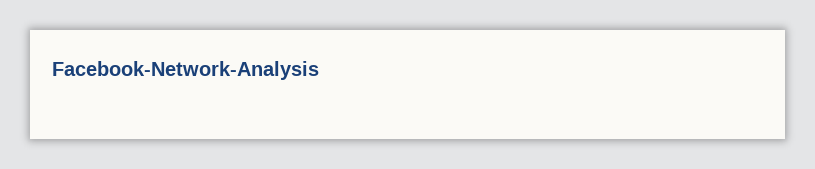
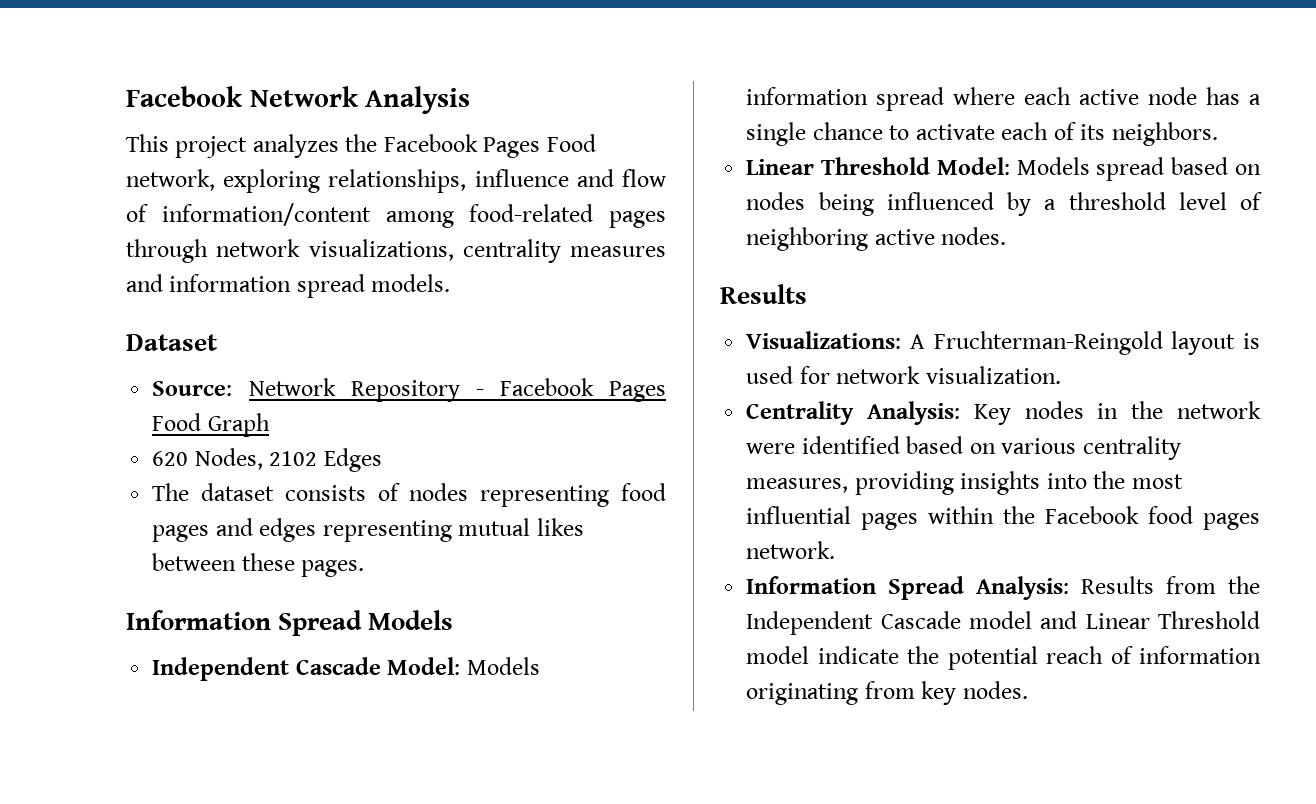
[52,61,319,80] Facebook-Network-Analysis -> [126,86,471,114] [126,134,596,158] [126,169,666,193] [126,203,666,228] [126,239,666,263] [126,274,451,298] [126,334,217,351] [152,378,666,402] [152,413,270,437] [152,448,382,472] [152,483,666,507] [152,518,584,542] [152,553,365,577] [126,610,454,636] [152,657,540,681] [746,87,1261,111] [746,122,1218,146] [746,157,1261,181] [746,192,1262,216] [746,227,1007,251] [720,284,807,304] [746,331,1260,355] [746,366,1061,384] [746,401,1261,425] [746,436,1181,460] [746,471,1183,495] [746,506,1260,530] [746,541,836,559] [746,576,1260,600] [746,611,1260,635] [746,646,1261,670] [746,681,1028,705] Facebook Network Analysis // This project analyzes the Facebook Pages Food network, exploring relationships, influence and flow of information/content among food-related pages through network visualizations, centrality measures and information spread models. // Dataset // Source: Network Repository - Facebook Pages Food Graph // 620 Nodes, 2102 Edges // The dataset consists of nodes representing food pages and edges representing mutual likes between these pages. // Information Spread Models // Independent Cascade Model: Models information spread where each active node has a single chance to activate each of its neighbors. // Linear Threshold Model: Models spread based on nodes being influenced by a threshold level of neighboring active nodes. // Results // Visualizations: A Fruchterman-Reingold layout is used for network visualization. // Centrality Analysis: Key nodes in the network were identified based on various centrality measures, providing insights into the most influential pages within the Facebook food pages network. // Information Spread Analysis: Results from the Independent Cascade model and Linear Threshold model indicate the potential reach of information originating from key nodes.

